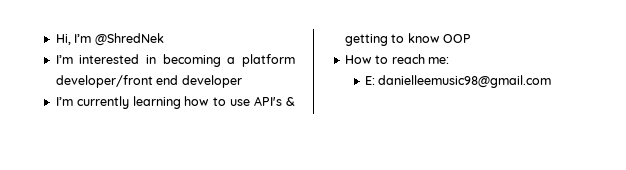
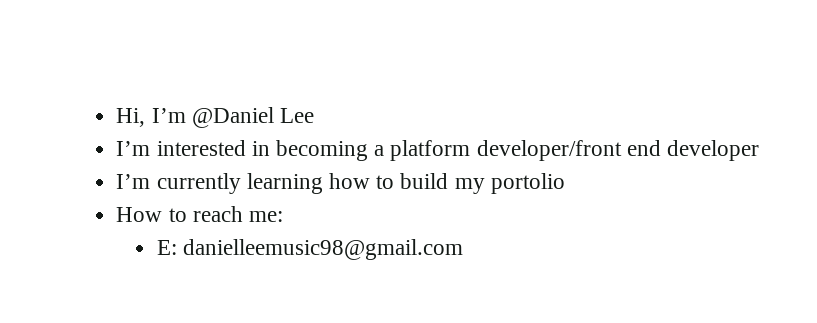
[94,33,164,46] @ShredNek -> [191,107,314,128] @Daniel Lee
[230,96,295,106] [344,33,471,46] use API's & getting to know OOP -> [400,173,565,194] build my portolio

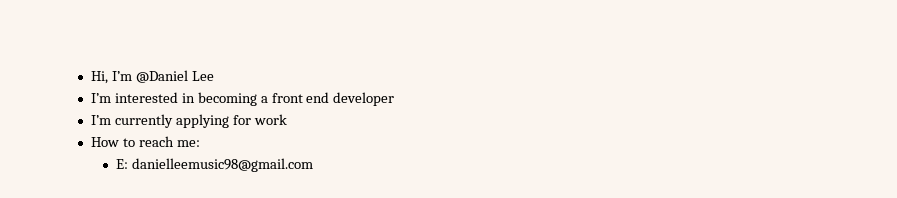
[390,140,622,161] platform developer/front -> [271,93,303,103] front
[246,173,565,194] learning how to build my portolio -> [175,114,287,128] applying for work

